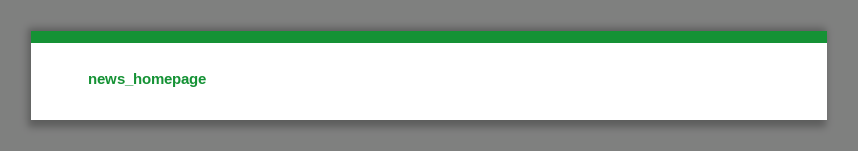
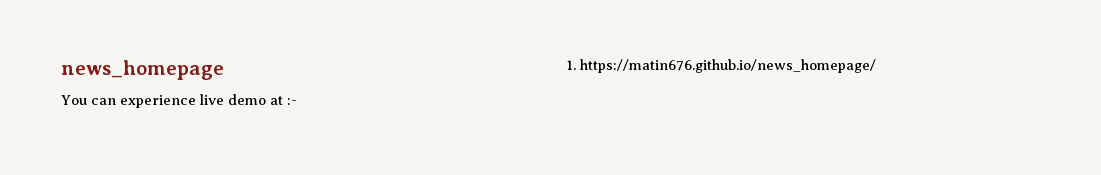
(206, 80) none -> [61,94,297,108] [567,59,876,73] // You can experience live demo at :- // 1. https://matin676.github.io/news_homepage/

